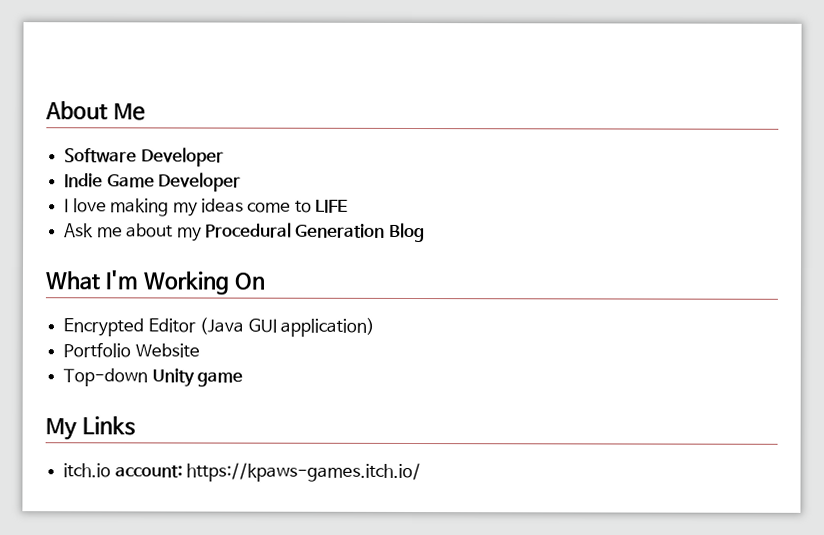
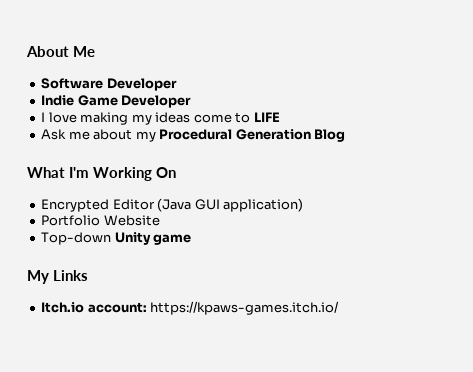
[63,463,112,478] itch.io -> [41,302,85,313] Itch.io

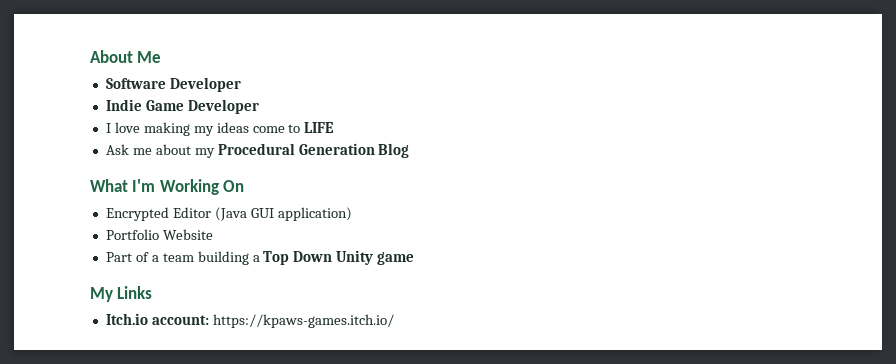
[41,232,112,245] Top-down -> [105,251,333,265] Part of a team building a Top Down

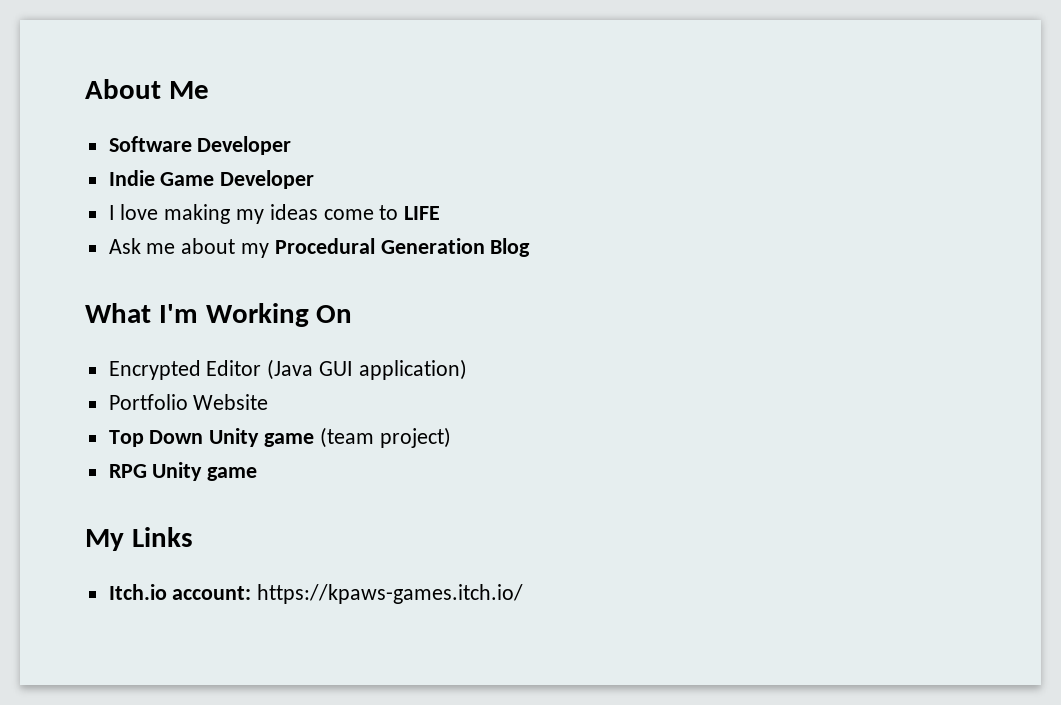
[105,251,260,265] Part of a team building a -> (269, 402) none
(415, 258) none -> [319,427,451,448] [108,462,258,481] (team project) // RPG Unity game

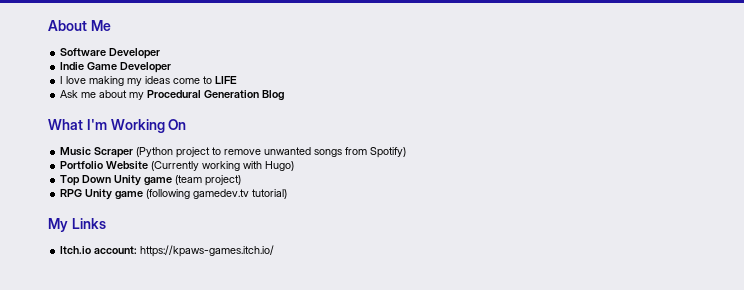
[108,359,467,380] [108,394,269,410] Encrypted Editor (Java GUI application) // Portfolio Website -> [60,147,407,158] [60,161,295,171] Music Scraper (Python project to remove unwanted songs from Spotify) // Portfolio Website (Currently working with Hugo)
(258, 474) none -> [146,189,288,199] (following gamedev.tv tutorial)

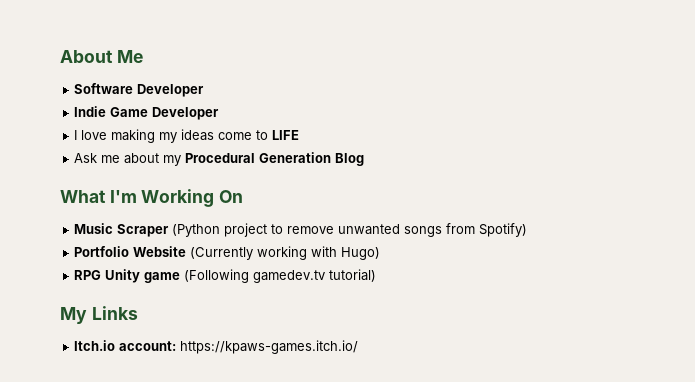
[60,175,242,186] // Top Down Unity game (team project) -> (381, 253) none
[146,189,191,199] (following -> [184,269,250,283] (Following

